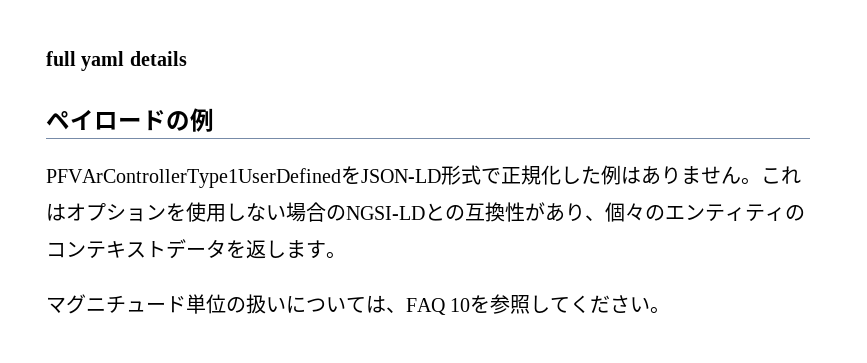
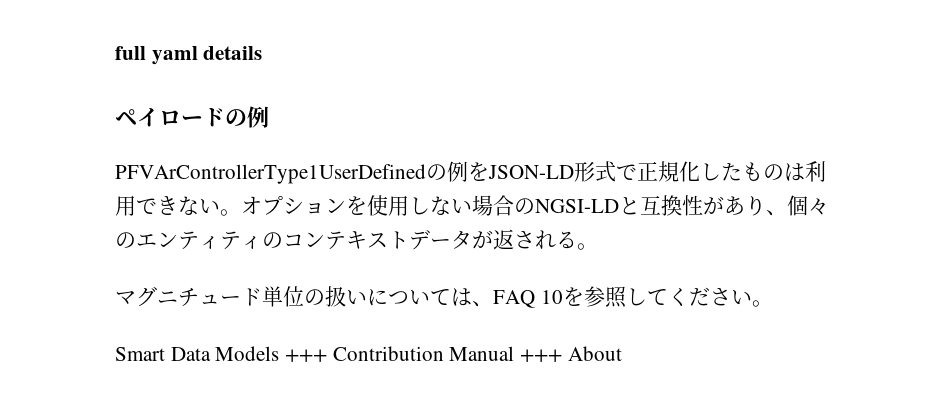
(341, 178) none -> [426,161,468,182] の例
[601,165,801,185] [46,203,66,221] 例はありません。これは -> [742,161,826,182] [115,196,241,216] ものは利用できない。
[445,205,465,221] の -> (640, 206) none
[226,240,326,259] を返します -> [472,229,577,250] が返される
(671, 310) none -> [115,346,622,362] // Smart Data Models +++ Contribution Manual +++ About

